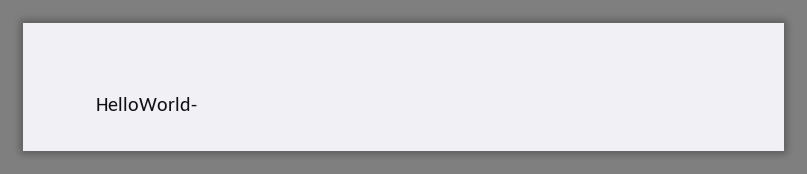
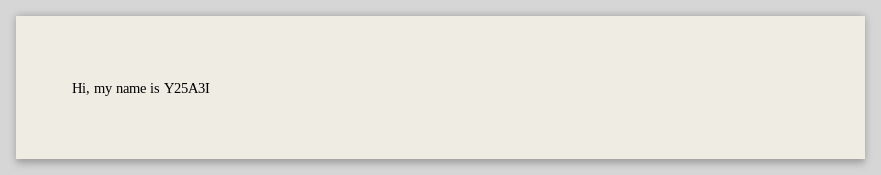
[96,97,197,111] HelloWorld- -> [72,83,210,96] Hi, my name is Y25A3I

